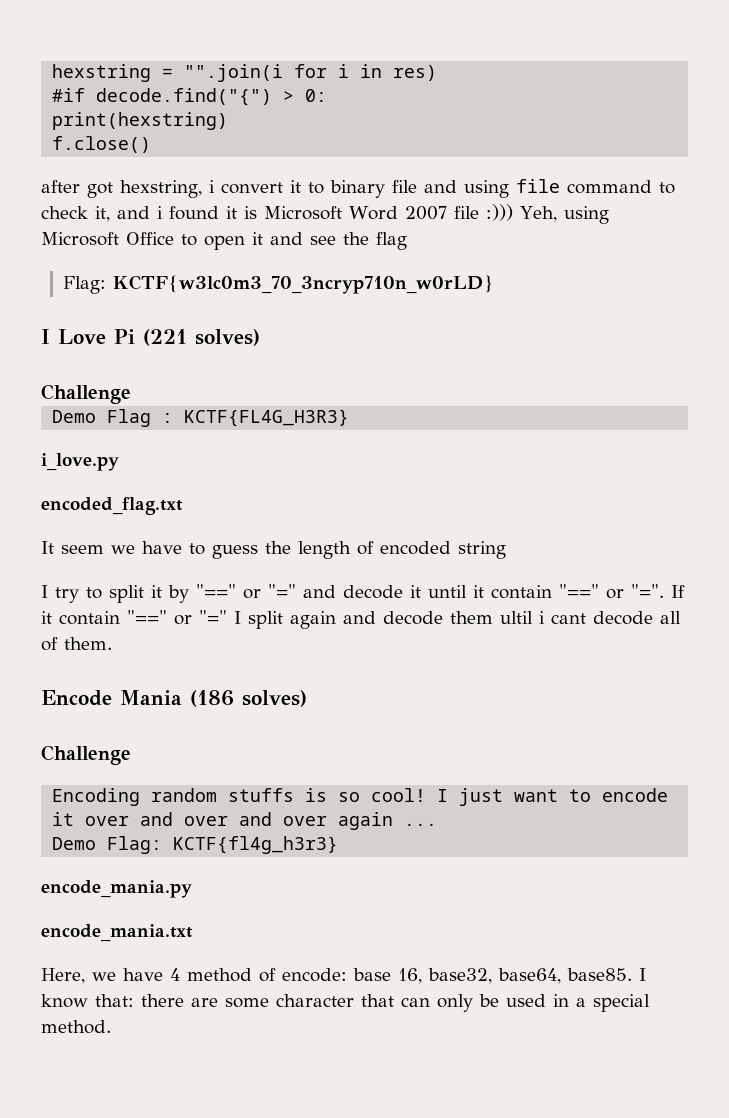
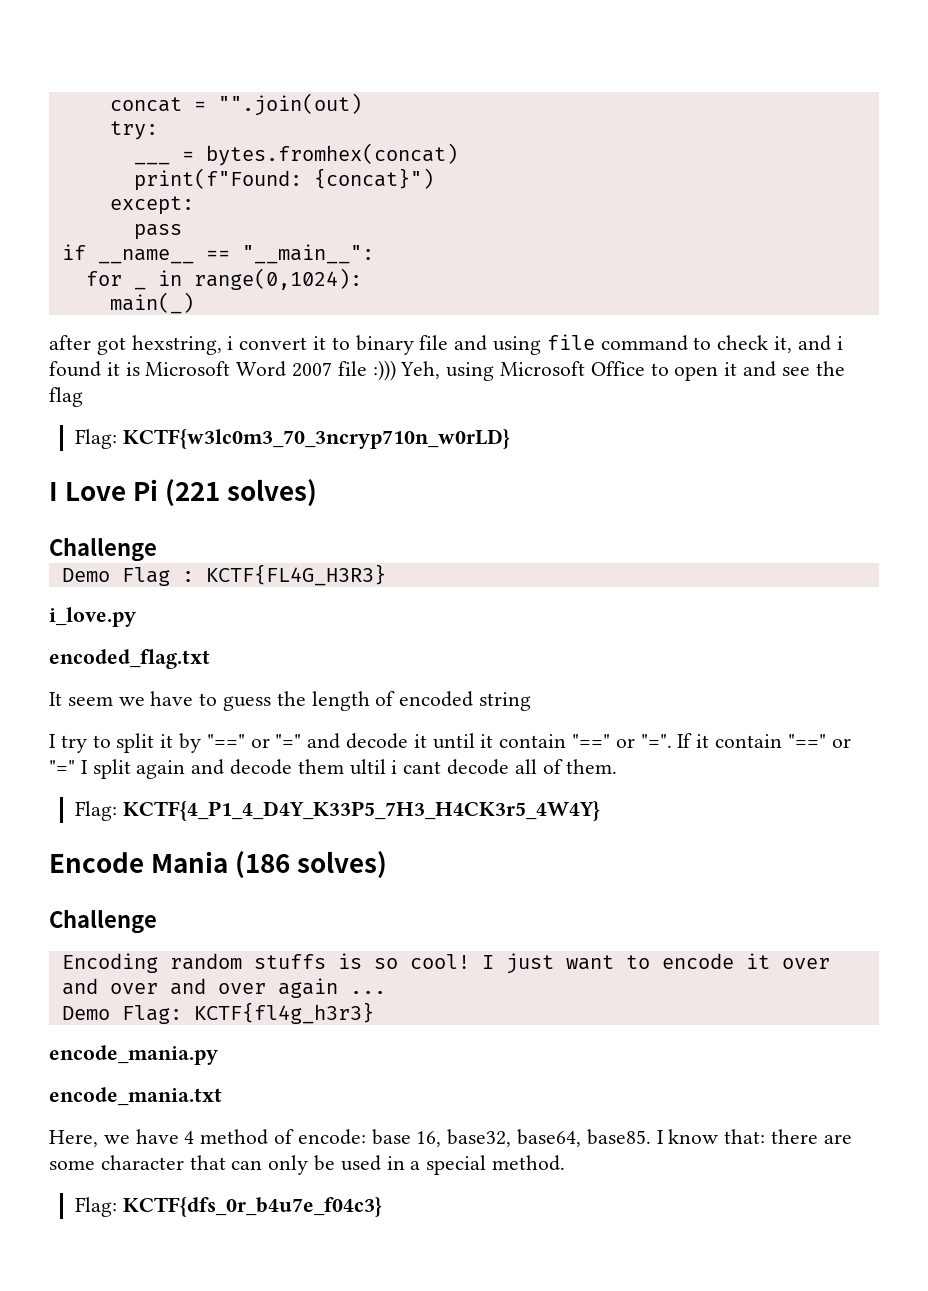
[52,64,438,82] [52,88,328,106] [52,112,229,130] [52,136,152,153] hexstring = "".join(i for i in res) // #if decode.find("{") > 0: // print(hexstring) // f.close() -> [109,93,362,116] [109,121,158,140] [133,161,170,165] [181,143,458,166] [133,168,434,191] [109,196,194,215] [133,224,182,240] [61,244,374,264] [85,271,122,286] [133,286,146,290] [157,268,362,290] [109,292,194,314] concat = "".join(out) // try: // ___ = bytes.fromhex(concat) // print(f"Found: {concat}") // except: // pass // if __name__ == "__main__": // for _ in range(0,1024): // main(_)
(112, 643) none -> [75,801,601,821] // Flag: KCTF{4_P1_4_D4Y_K33P5_7H3_H4CK3r5_4W4Y}
(111, 1027) none -> [75,1197,383,1217] // Flag: KCTF{dfs_0r_b4u7e_f04c3}

